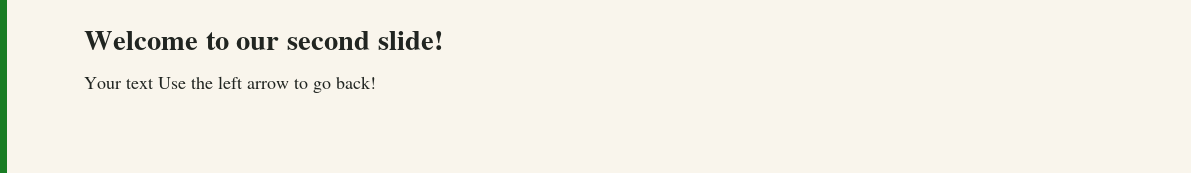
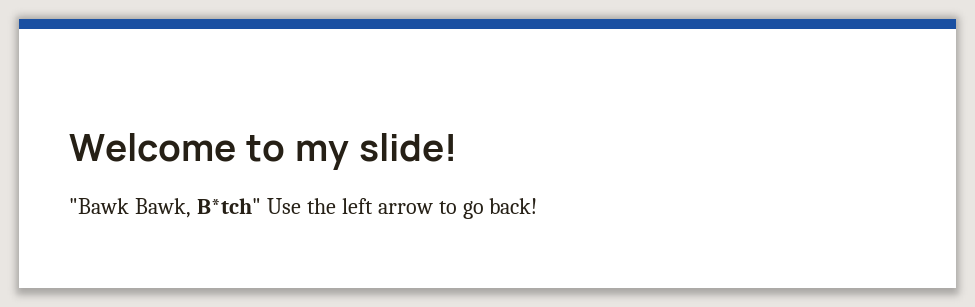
[236,31,371,50] our second -> [294,140,349,170] my
[84,77,154,89] Your text -> [69,198,261,218] "Bawk Bawk, B*tch"

